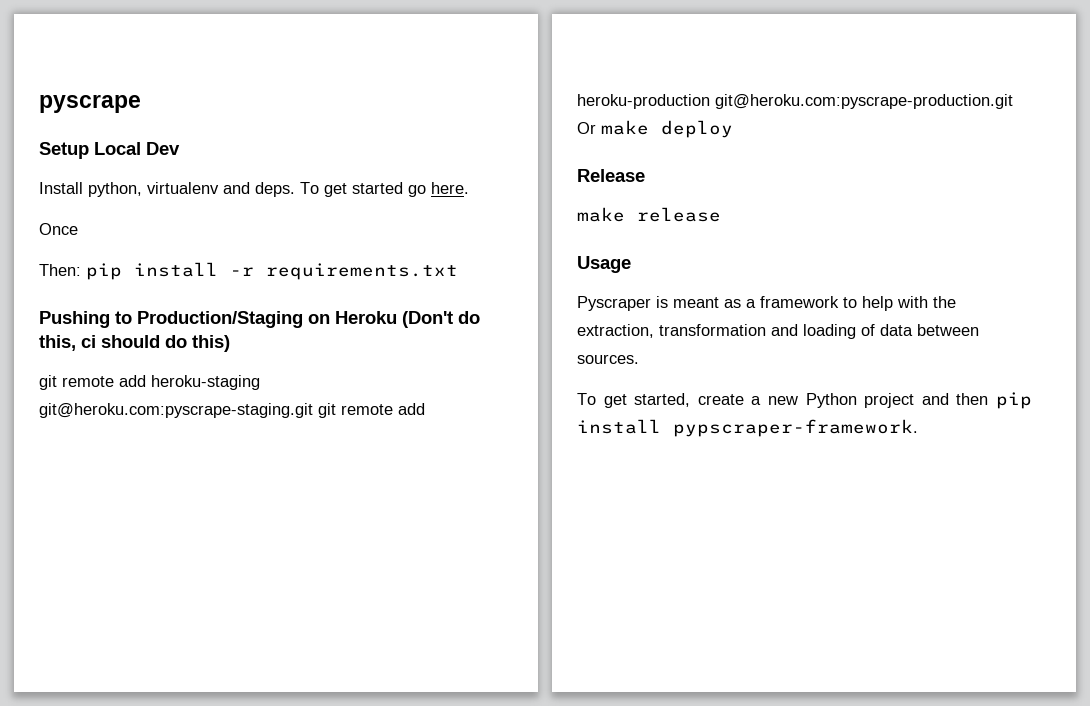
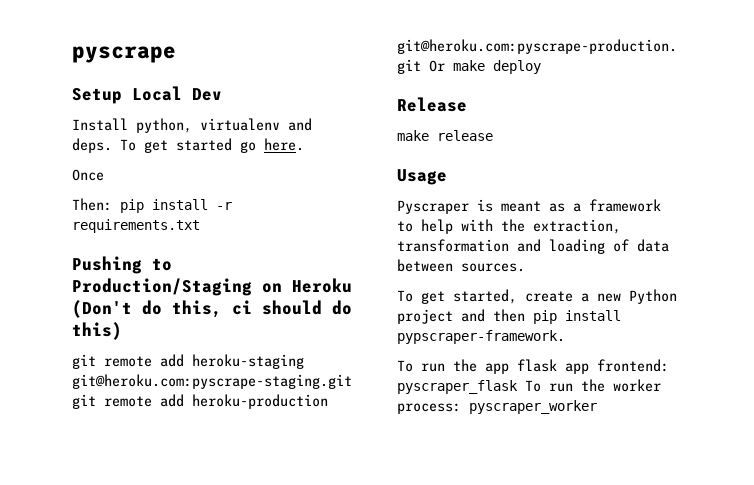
(918, 428) none -> [397,359,669,374] [397,379,661,394] [397,400,597,414] // To run the app flask app frontend: pyscraper_flask To run the worker process: pyscraper_worker

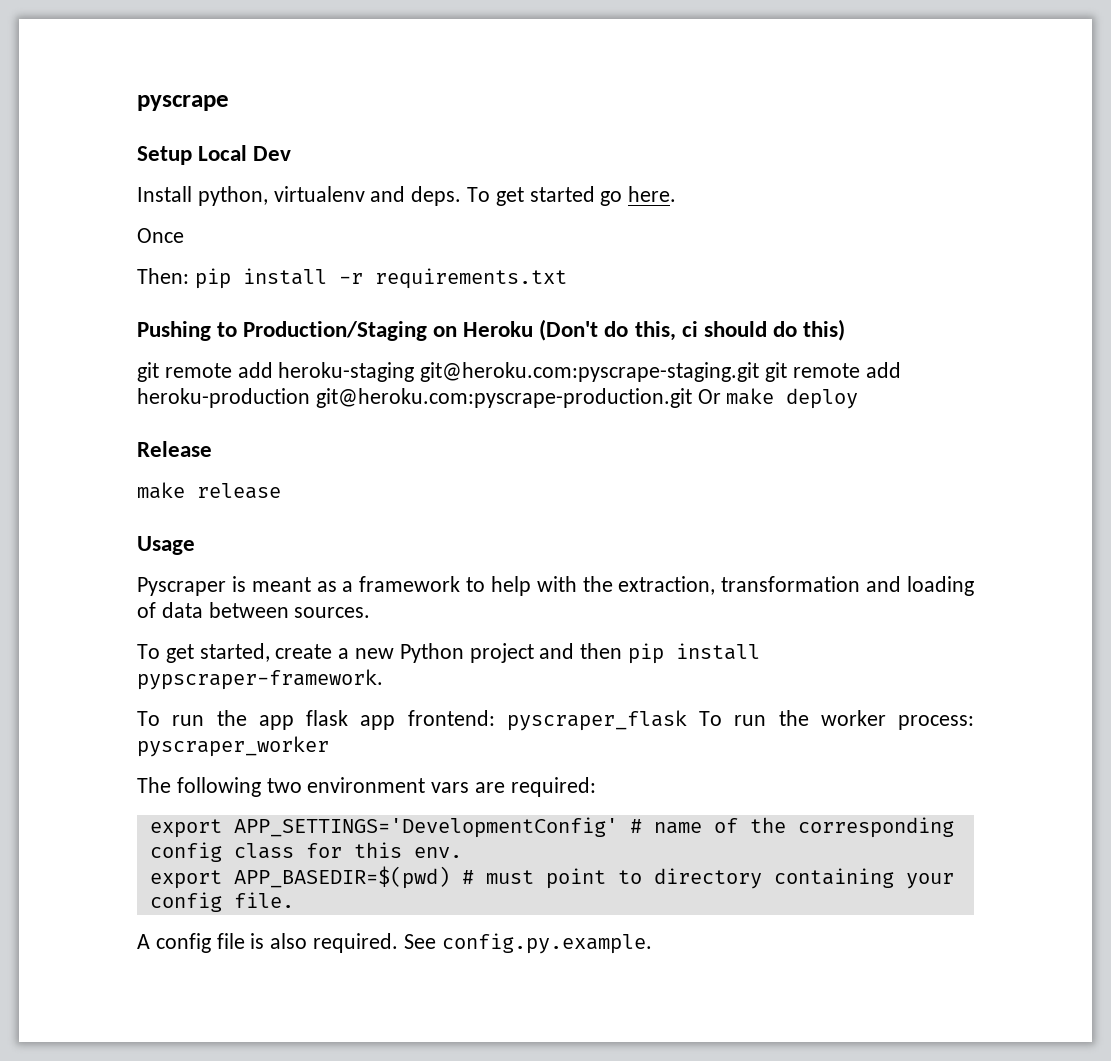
(597, 407) none -> [137,777,596,797] [149,817,954,838] [149,842,462,862] [149,866,954,889] [149,892,294,912] [137,933,652,954] // The following two environment vars are required: // export APP_SETTINGS='DevelopmentConfig' # name of the corresponding config class for this env. // export APP_BASEDIR=$(pwd) # must point to directory containing your config file. // A config file is also required. See config.py.example.

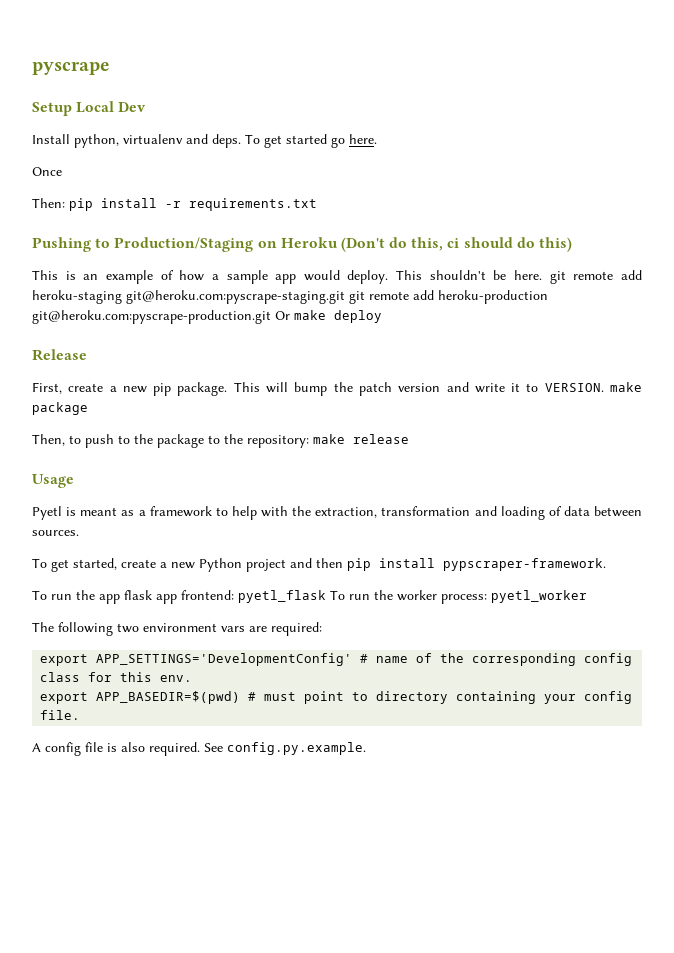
(845, 330) none -> [32,270,543,284] This is an example of how a sample app would deploy. This shouldn't be here.
(212, 449) none -> [32,382,642,396] [32,402,88,415] [32,434,309,448] First, create a new pip package. This will bump the patch version and write it to VERSION. make package // Then, to push to the package to the repository:
[137,577,226,596] Pyscraper -> [32,506,62,520] Pyetl
[506,710,687,731] pyscraper_flask -> [238,590,326,603] pyetl_flask
[137,736,329,757] pyscraper_worker -> [491,590,587,603] pyetl_worker

